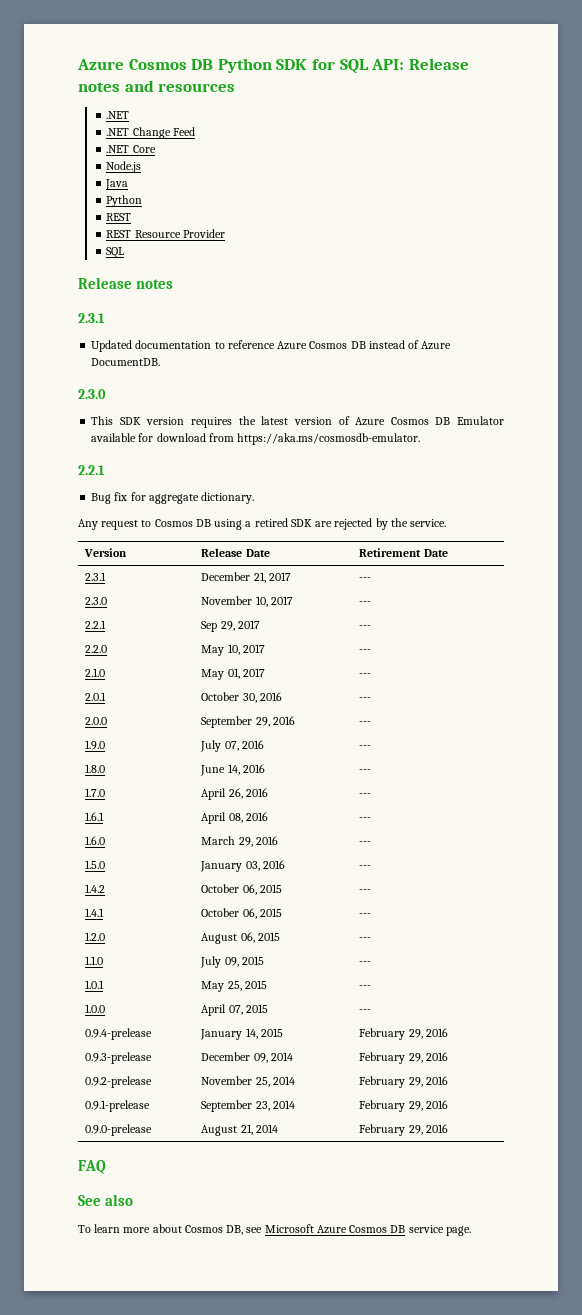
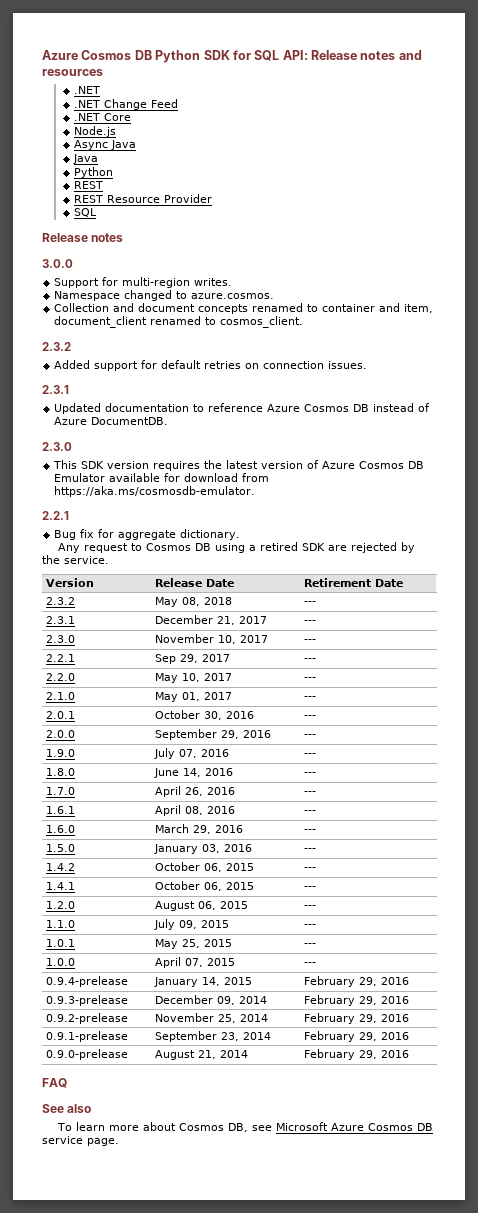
(142, 167) none -> [74,140,137,150] // Async Java
(174, 284) none -> [42,259,73,268] [54,277,233,288] [54,290,275,301] [54,303,434,314] [54,316,304,328] [42,342,71,351] [54,360,368,371] // 3.0.0 // Support for multi-region writes. // Namespace changed to azure.cosmos. // Collection and document concepts renamed to container and item, document_client renamed to cosmos_client. // 2.3.2 // Added support for default retries on connection issues.
(448, 553) none -> [46,597,76,605] [155,597,233,607] [304,601,317,605] // 2.3.2 | May 08, 2018 | ---

